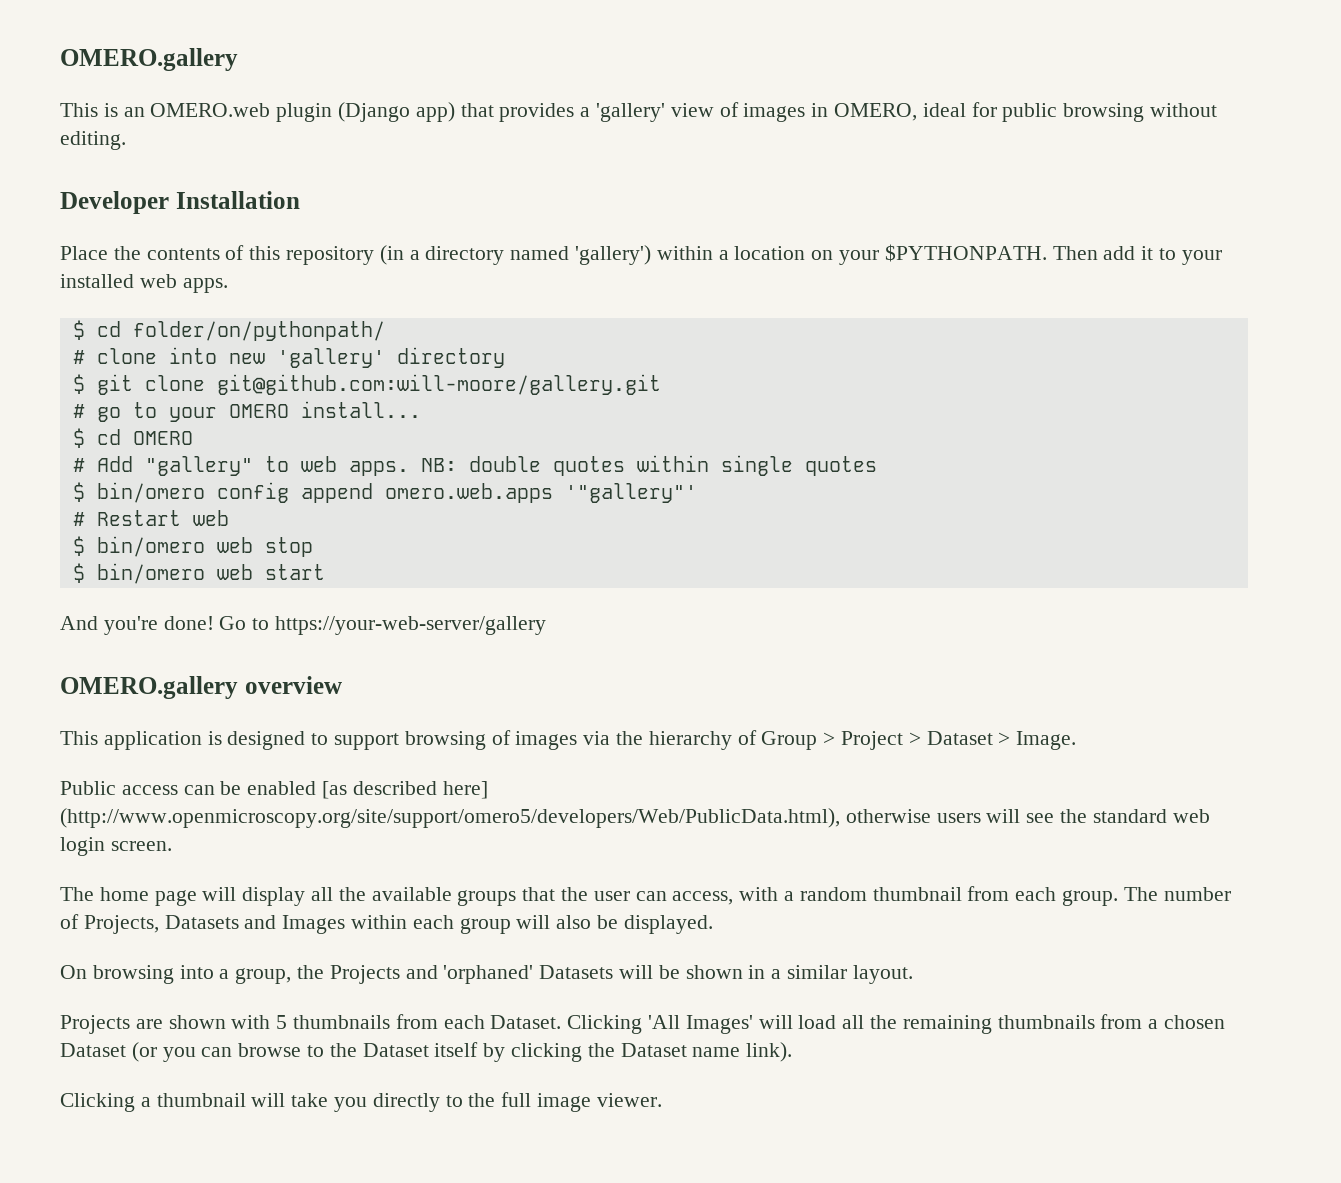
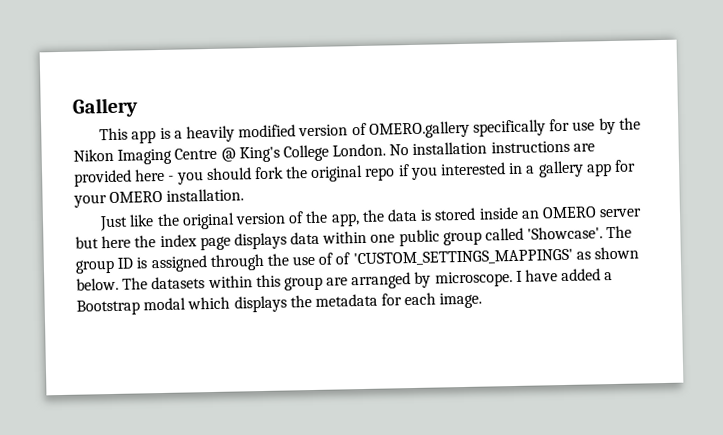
[60,48,238,71] [60,102,1218,122] [60,131,126,150] [60,191,300,214] [60,244,1222,265] [60,274,228,293] [72,320,385,341] [72,347,505,368] [72,374,661,395] [72,401,421,422] [72,428,193,448] [72,455,877,476] [72,482,697,503] [72,510,229,526] [72,536,313,557] [72,563,325,584] [60,616,547,635] [60,676,342,699] [60,730,1077,750] [60,781,488,799] [60,808,1210,828] [60,837,172,856] [60,886,1231,906] [60,914,713,934] [60,965,913,984] [60,1014,1226,1034] [60,1042,793,1062] [60,1092,662,1112] OMERO.gallery // This is an OMERO.web plugin (Django app) that provides a 'gallery' view of images in OMERO, ideal for public browsing without editing. // Developer Installation // Place the contents of this repository (in a directory named 'gallery') within a location on your $PYTHONPATH. Then add it to your installed web apps. // $ cd folder/on/pythonpath/ // # clone into new 'gallery' directory // $ git clone git@github.com:will-moore/gallery.git // # go to your OMERO install... // $ cd OMERO // # Add "gallery" to web apps. NB: double quotes within single quotes // $ bin/omero config append omero.web.apps '"gallery"' // # Restart web // $ bin/omero web stop // $ bin/omero web start // And you're done! Go to https://your-web-server/gallery // OMERO.gallery overview // This application is designed to support browsing of images via the hierarchy of Group > Project > Dataset > Image. // Public access can be enabled [as described here] (http://www.openmicroscopy.org/site/support/omero5/developers/Web/PublicData.html), otherwise users will see the standard web login screen. // The home page will display all the available groups that the user can access, with a random thumbnail from each group. The number of Projects, Datasets and Images within each group will also be displayed. // On browsing into a group, the Projects and 'orphaned' Datasets will be shown in a similar layout. // Projects are shown with 5 thumbnails from each Dataset. Clicking 'All Images' will load all the remaining thumbnails from a chosen Dataset (or you can browse to the Dataset itself by clicking the Dataset name link). // Clicking a thumbnail will take you directly to the full image viewer. -> [72,97,138,118] [99,117,641,144] [73,140,595,165] [74,159,636,187] [73,188,245,208] [99,206,643,232] [75,225,633,251] [75,246,640,274] [76,268,614,291] [76,292,483,316] Gallery // This app is a heavily modified version of OMERO.gallery specifically for use by the Nikon Imaging Centre @ King's College London. No installation instructions are provided here - you should fork the original repo if you interested in a gallery app for your OMERO installation. // Just like the original version of the app, the data is stored inside an OMERO server but here the index page displays data within one public group called 'Showcase'. The group ID is assigned through the use of of 'CUSTOM_SETTINGS_MAPPINGS' as shown below. The datasets within this group are arranged by microscope. I have added a Bootstrap modal which displays the metadata for each image.

